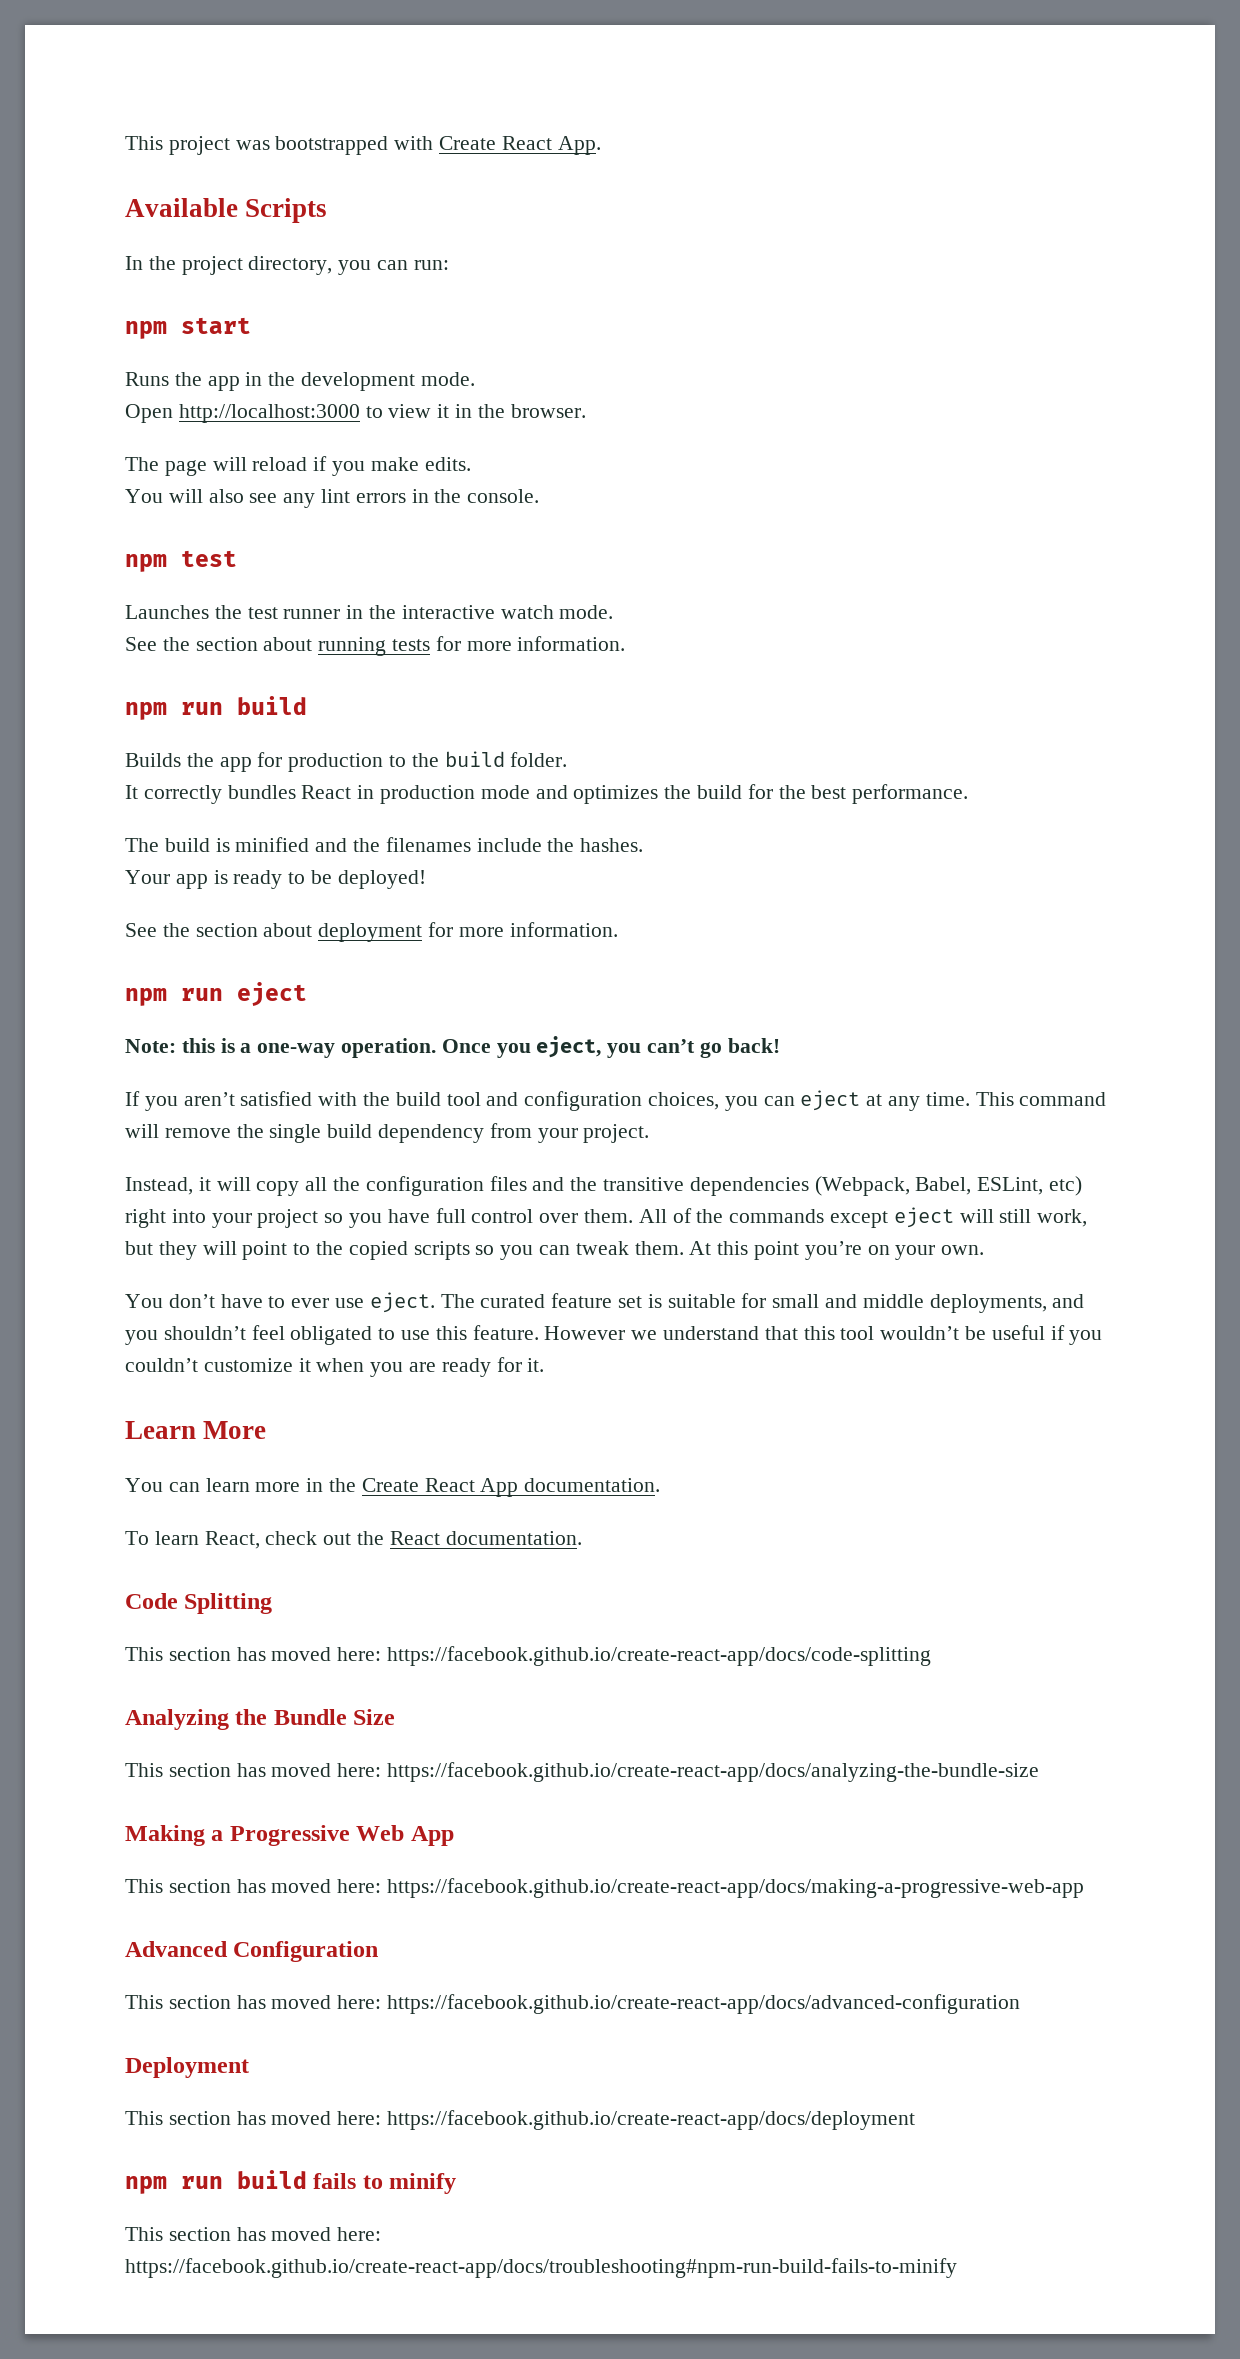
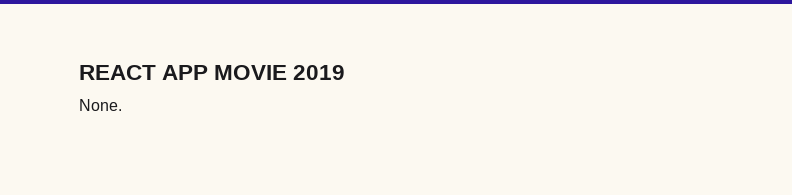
[125,136,601,155] [125,198,328,223] [125,256,449,275] [125,317,251,339] [125,372,475,391] [125,404,586,423] [125,456,471,476] [125,489,540,508] [125,550,237,572] [125,605,614,619] [125,636,626,656] [125,696,307,720] [125,751,568,772] [125,784,969,804] [125,837,644,852] [125,870,426,889] [125,922,618,942] [125,982,307,1006] [125,1036,780,1058] [125,1090,1107,1111] [125,1123,650,1143] [125,1176,1083,1196] [125,1207,1088,1228] [125,1241,985,1260] [125,1292,1085,1313] [125,1325,1103,1345] [125,1357,545,1377] [125,1421,267,1439] [125,1478,661,1497] [125,1531,582,1549] [125,1593,273,1614] [125,1646,932,1666] [125,1709,396,1730] [125,1762,1040,1782] [125,1825,454,1846] [125,1878,1085,1898] [125,1941,379,1962] [125,1994,1021,2014] [125,2057,249,2078] [125,2110,916,2130] [125,2170,457,2194] [125,2227,382,2241] [125,2258,957,2278] This project was bootstrapped with Create React App. // Available Scripts // In the project directory, you can run: // npm start // Runs the app in the development mode. // Open http://localhost:3000 to view it in the browser. // The page will reload if you make edits. // You will also see any lint errors in the console. // npm test // Launches the test runner in the interactive watch mode. // See the section about running tests for more information. // npm run build // Builds the app for production to the build folder. // It correctly bundles React in production mode and optimizes the build for the best performance. // The build is minified and the filenames include the hashes. // Your app is ready to be deployed! // See the section about deployment for more information. // npm run eject // Note: this is a one-way operation. Once you eject, you can’t go back! // If you aren’t satisfied with the build tool and configuration choices, you can eject at any time. This command will remove the single build dependency from your project. // Instead, it will copy all the configuration files and the transitive dependencies (Webpack, Babel, ESLint, etc) right into your project so you have full control over them. All of the commands except eject will still work, but they will point to the copied scripts so you can tweak them. At this point you’re on your own. // You don’t have to ever use eject. The curated feature set is suitable for small and middle deployments, and you shouldn’t feel obligated to use this feature. However we understand that this tool wouldn’t be useful if you couldn’t customize it when you are ready for it. // Learn More // You can learn more in the Create React App documentation. // To learn React, check out the React documentation. // Code Splitting // This section has moved here: https://facebook.github.io/create-react-app/docs/code-splitting // Analyzing the Bundle Size // This section has moved here: https://facebook.github.io/create-react-app/docs/analyzing-the-bundle-size // Making a Progressive Web App // This section has moved here: https://facebook.github.io/create-react-app/docs/making-a-progressive-web-app // Advanced Configuration // This section has moved here: https://facebook.github.io/create-react-app/docs/advanced-configuration // Deployment // This section has moved here: https://facebook.github.io/create-react-app/docs/deployment // npm run build fails to minify // This section has moved here: https://facebook.github.io/create-react-app/docs/troubleshooting#npm-run-build-fails-to-minify -> [79,65,346,80] [79,99,122,111] REACT APP MOVIE 2019 // None.

